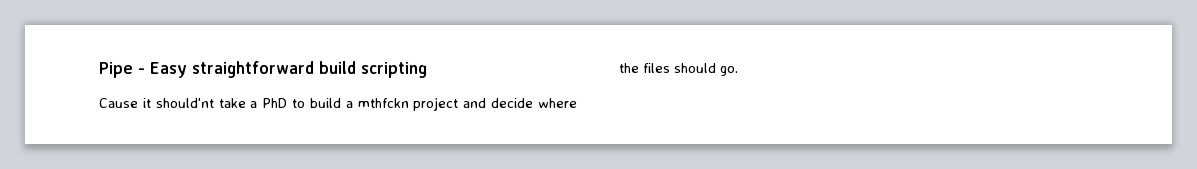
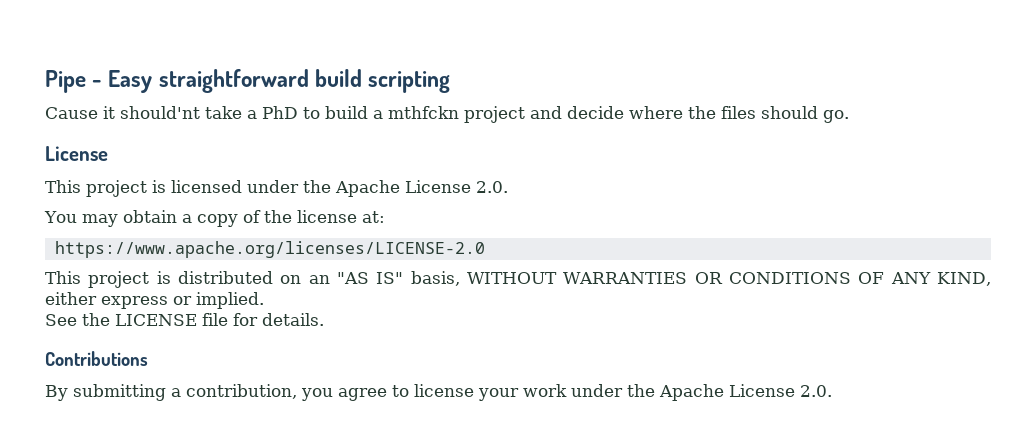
(738, 71) none -> [45,146,108,161] [45,180,508,197] [44,210,385,227] [54,241,485,258] [45,271,992,288] [45,292,264,309] [45,313,324,326] [45,351,148,366] [45,384,832,401] // License // This project is licensed under the Apache License 2.0. // You may obtain a copy of the license at: // https://www.apache.org/licenses/LICENSE-2.0 // This project is distributed on an "AS IS" basis, WITHOUT WARRANTIES OR CONDITIONS OF ANY KIND, either express or implied. // See the LICENSE file for details. // Contributions // By submitting a contribution, you agree to license your work under the Apache License 2.0.

